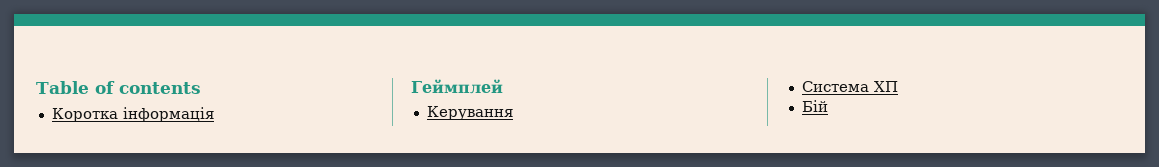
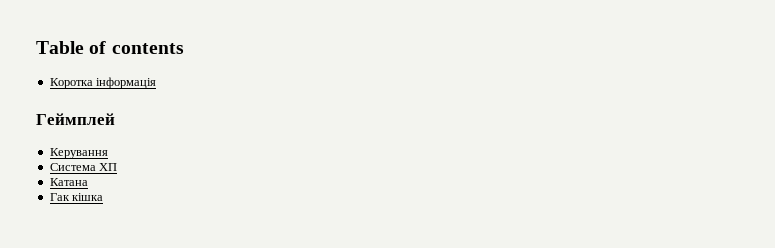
[801,100,828,112] Бій -> [49,178,88,186] [49,193,104,201] Катана // Гак кішка

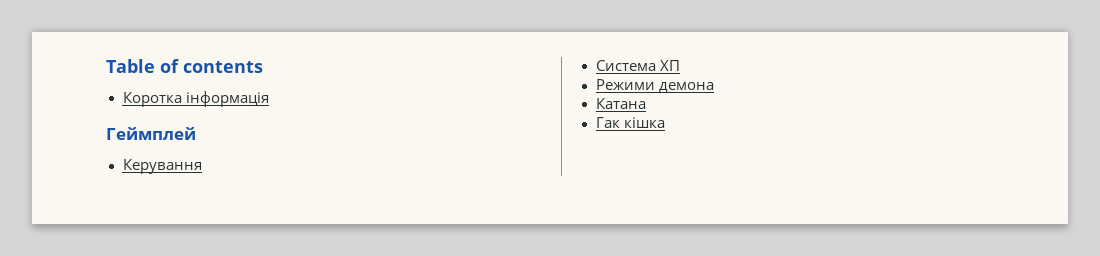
(118, 167) none -> [595,79,714,93] // Режими демона

